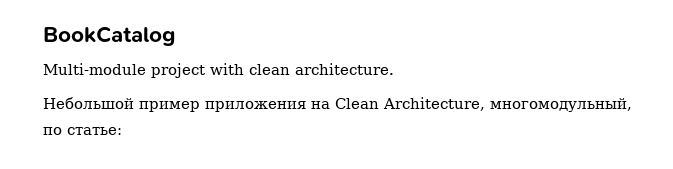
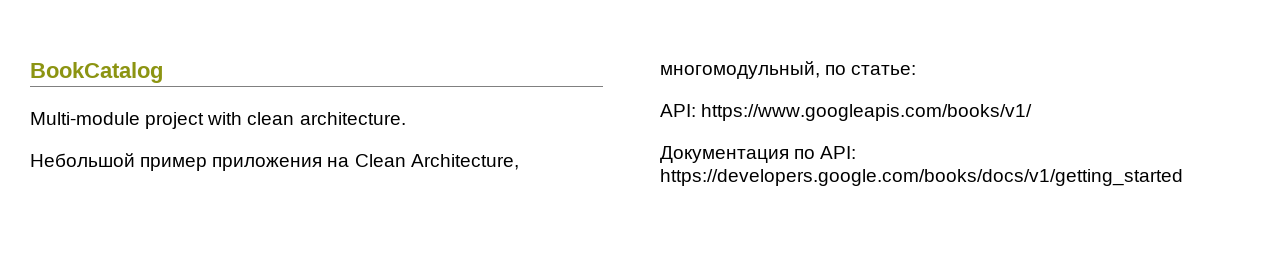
(122, 131) none -> [660,104,1033,121] [660,146,857,163] [660,169,1183,186] // API: https://www.googleapis.com/books/v1/ // Документация по API: https://developers.google.com/books/docs/v1/getting_started

